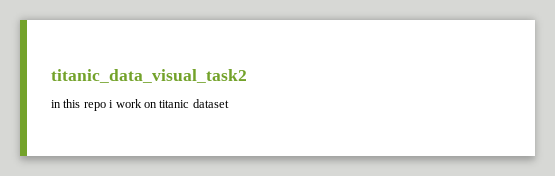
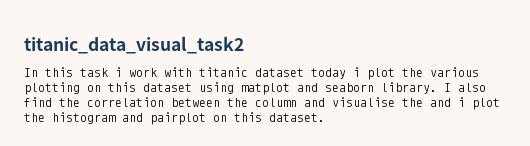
[51,99,106,111] in this repo -> [24,67,108,77] In this task
[143,102,157,108] on -> [164,67,192,77] with
(229, 103) none -> [311,67,479,80] [24,82,486,95] [24,97,500,110] [24,112,325,125] today i plot the various plotting on this dataset using matplot and seaborn library. I also find the correlation between the column and visualise the and i plot the histogram and pairplot on this dataset.

